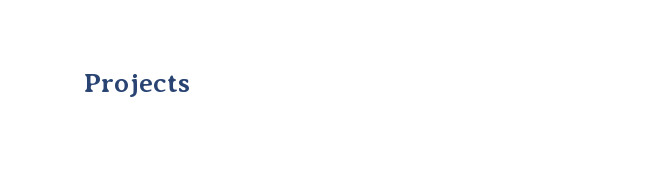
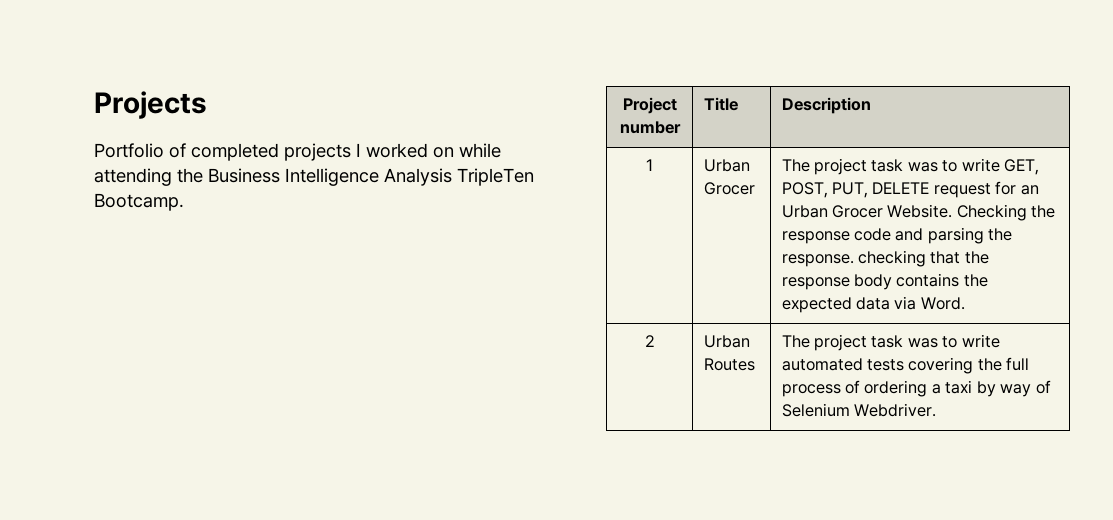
(190, 85) none -> [94,143,501,161] [94,168,534,186] [94,193,184,211] [622,97,677,114] [619,121,681,134] [703,97,738,111] [781,97,871,114] [646,159,653,171] [703,159,750,172] [703,182,755,195] [781,158,1040,175] [781,181,1039,198] [781,204,1056,221] [781,227,1013,244] [781,250,989,267] [781,273,988,290] [781,296,965,313] [644,335,655,347] [703,335,750,348] [703,358,755,371] [781,334,1000,351] [781,357,1030,374] [781,380,1051,397] [781,403,937,417] // Portfolio of completed projects I worked on while attending the Business Intelligence Analysis TripleTen Bootcamp. // Project number | Title | Description // 1 | Urban Grocer | The project task was to write GET, POST, PUT, DELETE request for an Urban Grocer Website. Checking the response code and parsing the response. checking that the response body contains the expected data via Word. // 2 | Urban Routes | The project task was to write automated tests covering the full process of ordering a taxi by way of Selenium Webdriver.

